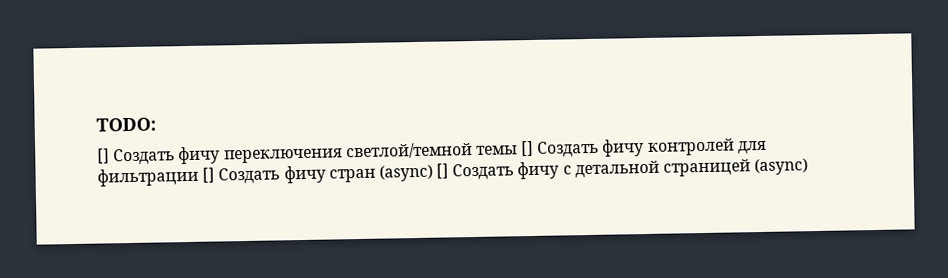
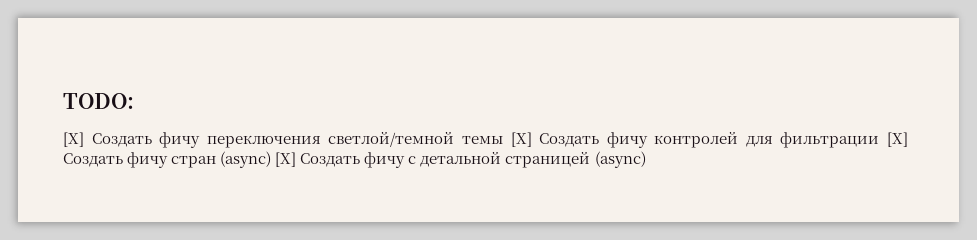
[97,148,110,164] [] -> [63,132,84,147] [X]
[521,140,535,157] [] -> [510,132,532,147] [X]
[202,167,216,183] [] -> [887,132,909,147] [X]
[436,163,450,179] [] -> [275,152,297,167] [X]

